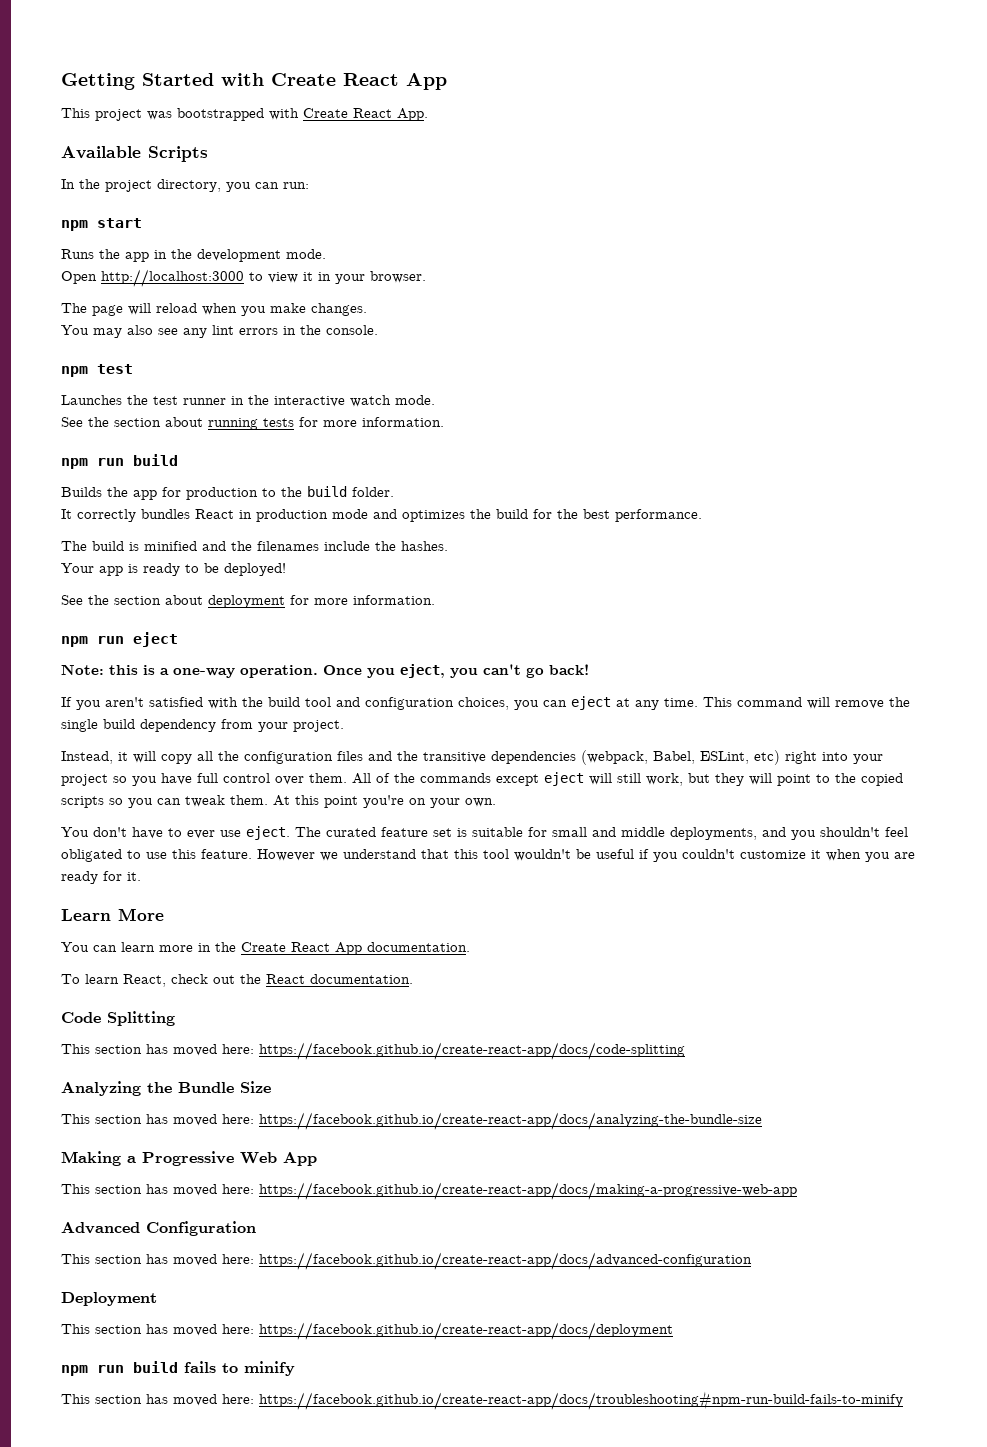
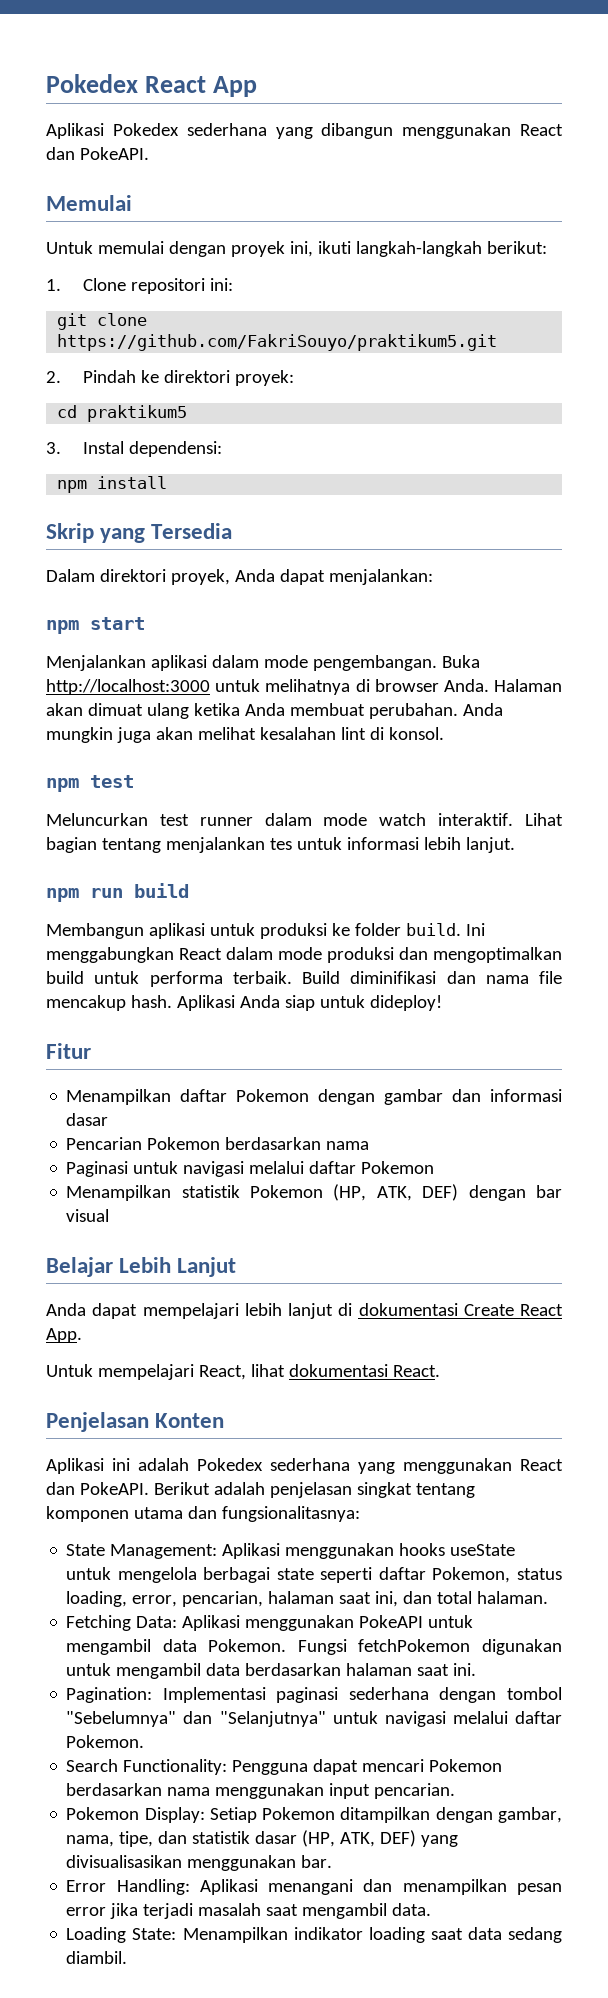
[61,73,447,90] [61,108,428,121] [61,146,208,162] [61,179,309,192] [61,218,142,231] [61,249,326,262] [61,269,426,287] [61,303,367,316] [61,325,378,338] [61,364,133,377] [61,395,435,407] [61,417,444,430] [61,454,178,469] [61,486,394,500] [61,509,702,522] [61,541,448,551] [61,563,286,576] [61,595,435,608] [61,632,178,647] [61,664,589,678] [61,696,910,710] [61,719,344,732] [61,750,883,765] [61,772,903,786] [61,795,496,808] [61,826,908,840] [61,849,915,862] [61,871,141,884] [61,908,164,921] [61,942,470,955] [61,974,413,987] [61,1011,175,1026] [61,1042,685,1060] [61,1081,271,1096] [61,1112,762,1130] [61,1151,317,1166] [61,1182,797,1200] [61,1221,256,1236] [61,1252,752,1270] [61,1292,157,1306] [61,1322,673,1340] [61,1361,295,1376] [61,1391,903,1410] Getting Started with Create React App // This project was bootstrapped with Create React App. // Available Scripts // In the project directory, you can run: // npm start // Runs the app in the development mode. // Open http://localhost:3000 to view it in your browser. // The page will reload when you make changes. // You may also see any lint errors in the console. // npm test // Launches the test runner in the interactive watch mode. // See the section about running tests for more information. // npm run build // Builds the app for production to the build folder. // It correctly bundles React in production mode and optimizes the build for the best performance. // The build is minified and the filenames include the hashes. // Your app is ready to be deployed! // See the section about deployment for more information. // npm run eject // Note: this is a one-way operation. Once you eject, you can't go back! // If you aren't satisfied with the build tool and configuration choices, you can eject at any time. This command will remove the single build dependency from your project. // Instead, it will copy all the configuration files and the transitive dependencies (webpack, Babel, ESLint, etc) right into your project so you have full control over them. All of the commands except eject will still work, but they will point to the copied scripts so you can tweak them. At this point you're on your own. // You don't have to ever use eject. The curated feature set is suitable for small and middle deployments, and you shouldn't feel obligated to use this feature. However we understand that this tool wouldn't be useful if you couldn't customize it when you are ready for it. // Learn More // You can learn more in the Create React App documentation. // To learn React, check out the React documentation. // Code Splitting // This section has moved here: https://facebook.github.io/create-react-app/docs/code-splitting // Analyzing the Bundle Size // This section has moved here: https://facebook.github.io/create-react-app/docs/analyzing-the-bundle-size // Making a Progressive Web App // This section has moved here: https://facebook.github.io/create-react-app/docs/making-a-progressive-web-app // Advanced Configuration // This section has moved here: https://facebook.github.io/create-react-app/docs/advanced-configuration // Deployment // This section has moved here: https://facebook.github.io/create-react-app/docs/deployment // npm run build fails to minify // This section has moved here: https://facebook.github.io/create-react-app/docs/troubleshooting#npm-run-build-fails-to-minify -> [46,74,258,97] [46,123,563,139] [46,147,149,160] [46,195,132,211] [46,241,547,257] [46,278,233,294] [57,313,148,330] [57,334,498,351] [46,370,294,386] [57,405,188,422] [46,441,222,457] [57,476,168,493] [46,523,233,543] [46,569,433,585] [46,617,145,634] [46,655,480,671] [46,679,562,695] [46,703,503,719] [46,727,444,743] [46,775,134,792] [46,813,564,826] [46,837,515,853] [46,883,189,902] [46,923,485,939] [46,947,562,963] [46,971,562,987] [46,995,442,1011] [46,1043,91,1059] [66,1089,562,1105] [66,1113,109,1126] [66,1137,370,1150] [66,1161,435,1177] [66,1184,562,1201] [66,1209,110,1222] [46,1257,237,1277] [46,1303,563,1319] [46,1328,82,1343] [46,1364,440,1380] [46,1412,225,1432] [46,1458,563,1474] [46,1482,475,1498] [46,1506,360,1522] [66,1543,516,1559] [66,1567,562,1583] [66,1591,549,1607] [66,1615,474,1631] [66,1639,562,1655] [66,1663,477,1679] [66,1687,562,1703] [66,1711,562,1727] [66,1735,145,1748] [66,1759,503,1775] [66,1783,456,1799] [66,1807,562,1823] [66,1830,459,1847] [66,1855,333,1871] [66,1879,562,1895] [66,1903,432,1919] [66,1927,562,1943] [66,1951,128,1964] Pokedex React App // Aplikasi Pokedex sederhana yang dibangun menggunakan React dan PokeAPI. // Memulai // Untuk memulai dengan proyek ini, ikuti langkah-langkah berikut: // 1. Clone repositori ini: // git clone https://github.com/FakriSouyo/praktikum5.git // 2. Pindah ke direktori proyek: // cd praktikum5 // 3. Instal dependensi: // npm install // Skrip yang Tersedia // Dalam direktori proyek, Anda dapat menjalankan: // npm start // Menjalankan aplikasi dalam mode pengembangan. Buka http://localhost:3000 untuk melihatnya di browser Anda. Halaman akan dimuat ulang ketika Anda membuat perubahan. Anda mungkin juga akan melihat kesalahan lint di konsol. // npm test // Meluncurkan test runner dalam mode watch interaktif. Lihat bagian tentang menjalankan tes untuk informasi lebih lanjut. // npm run build // Membangun aplikasi untuk produksi ke folder build. Ini menggabungkan React dalam mode produksi dan mengoptimalkan build untuk performa terbaik. Build diminifikasi dan nama file mencakup hash. Aplikasi Anda siap untuk dideploy! // Fitur // Menampilkan daftar Pokemon dengan gambar dan informasi dasar // Pencarian Pokemon berdasarkan nama // Paginasi untuk navigasi melalui daftar Pokemon // Menampilkan statistik Pokemon (HP, ATK, DEF) dengan bar visual // Belajar Lebih Lanjut // Anda dapat mempelajari lebih lanjut di dokumentasi Create React App. // Untuk mempelajari React, lihat dokumentasi React. // Penjelasan Konten // Aplikasi ini adalah Pokedex sederhana yang menggunakan React dan PokeAPI. Berikut adalah penjelasan singkat tentang komponen utama dan fungsionalitasnya: // State Management: Aplikasi menggunakan hooks useState untuk mengelola berbagai state seperti daftar Pokemon, status loading, error, pencarian, halaman saat ini, dan total halaman. // Fetching Data: Aplikasi menggunakan PokeAPI untuk mengambil data Pokemon. Fungsi fetchPokemon digunakan untuk mengambil data berdasarkan halaman saat ini. // Pagination: Implementasi paginasi sederhana dengan tombol "Sebelumnya" dan "Selanjutnya" untuk navigasi melalui daftar Pokemon. // Search Functionality: Pengguna dapat mencari Pokemon berdasarkan nama menggunakan input pencarian. // Pokemon Display: Setiap Pokemon ditampilkan dengan gambar, nama, tipe, dan statistik dasar (HP, ATK, DEF) yang divisualisasikan menggunakan bar. // Error Handling: Aplikasi menangani dan menampilkan pesan error jika terjadi masalah saat mengambil data. // Loading State: Menampilkan indikator loading saat data sedang diambil.

